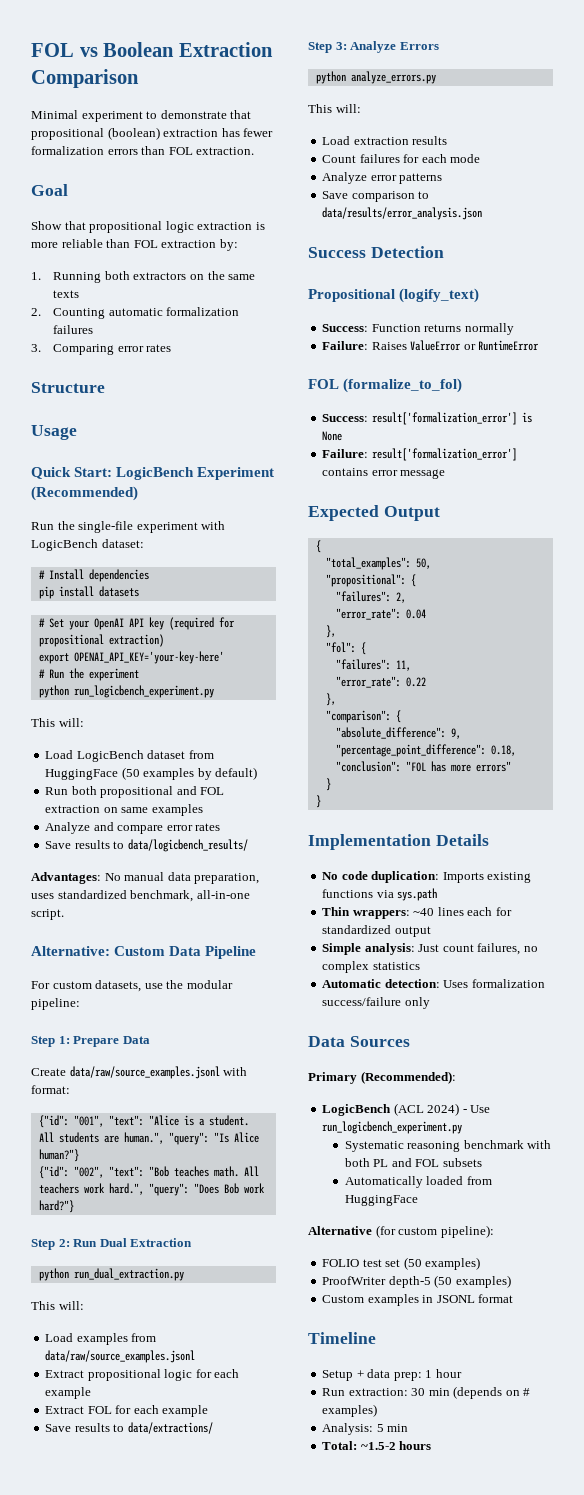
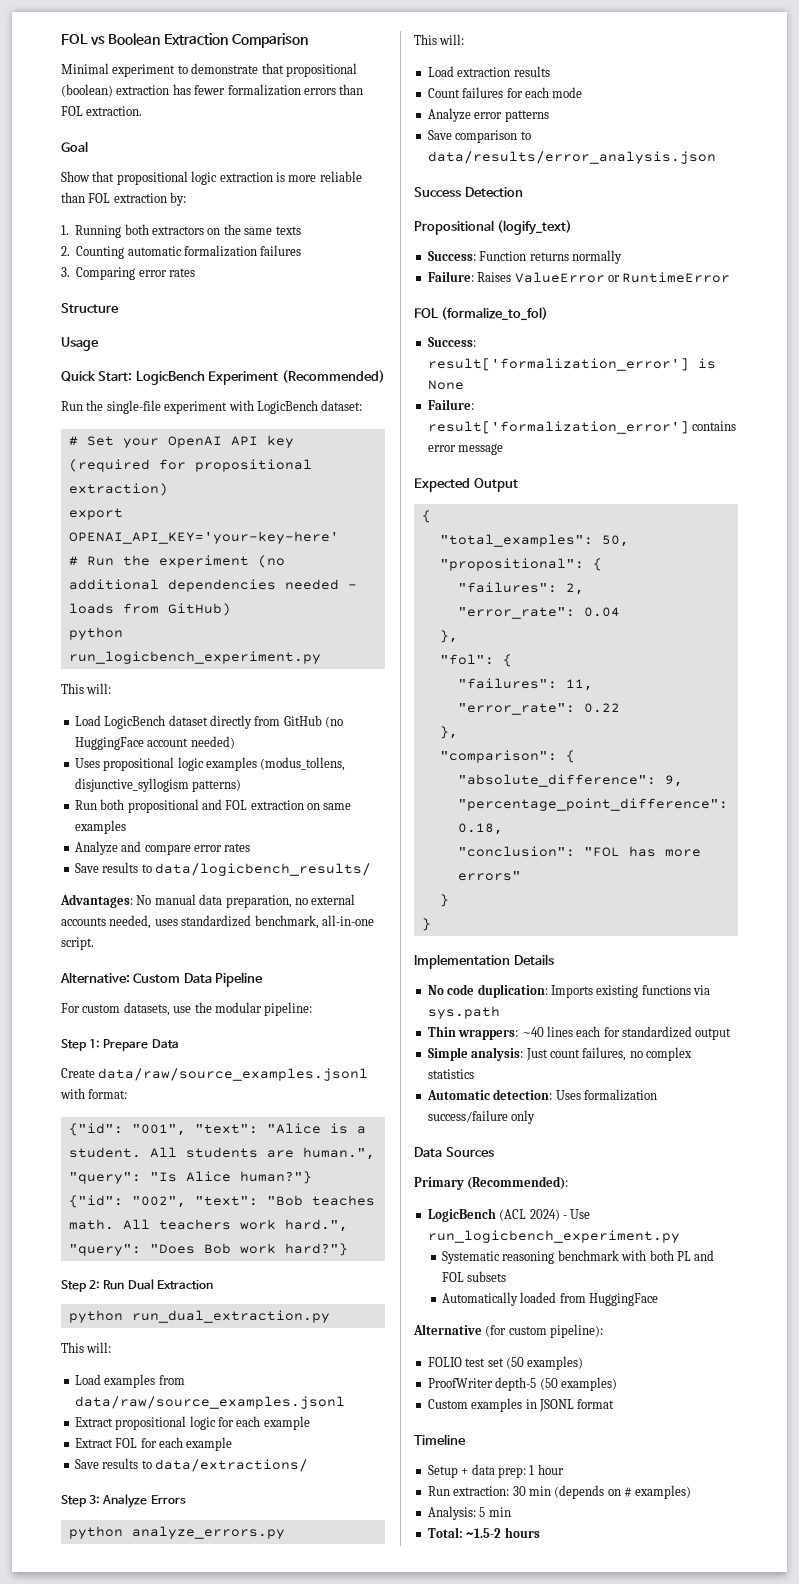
[38,569,149,582] [38,586,139,599] // # Install dependencies // pip install datasets -> (363, 405) none
(139, 674) none -> [257,555,285,568] [68,579,357,592] [68,603,231,616] (no additional dependencies needed - loads from GitHub)
[188,750,214,759] [45,767,258,780] from HuggingFace (50 examples by default) -> [209,715,343,729] [74,736,235,750] [74,757,346,771] [74,778,242,792] directly from GitHub (no HuggingFace account needed) // Uses propositional logic examples (modus_tollens, disjunctive_syllogism patterns)
(260, 878) none -> [294,894,356,905] [61,915,152,929] no external accounts needed,

